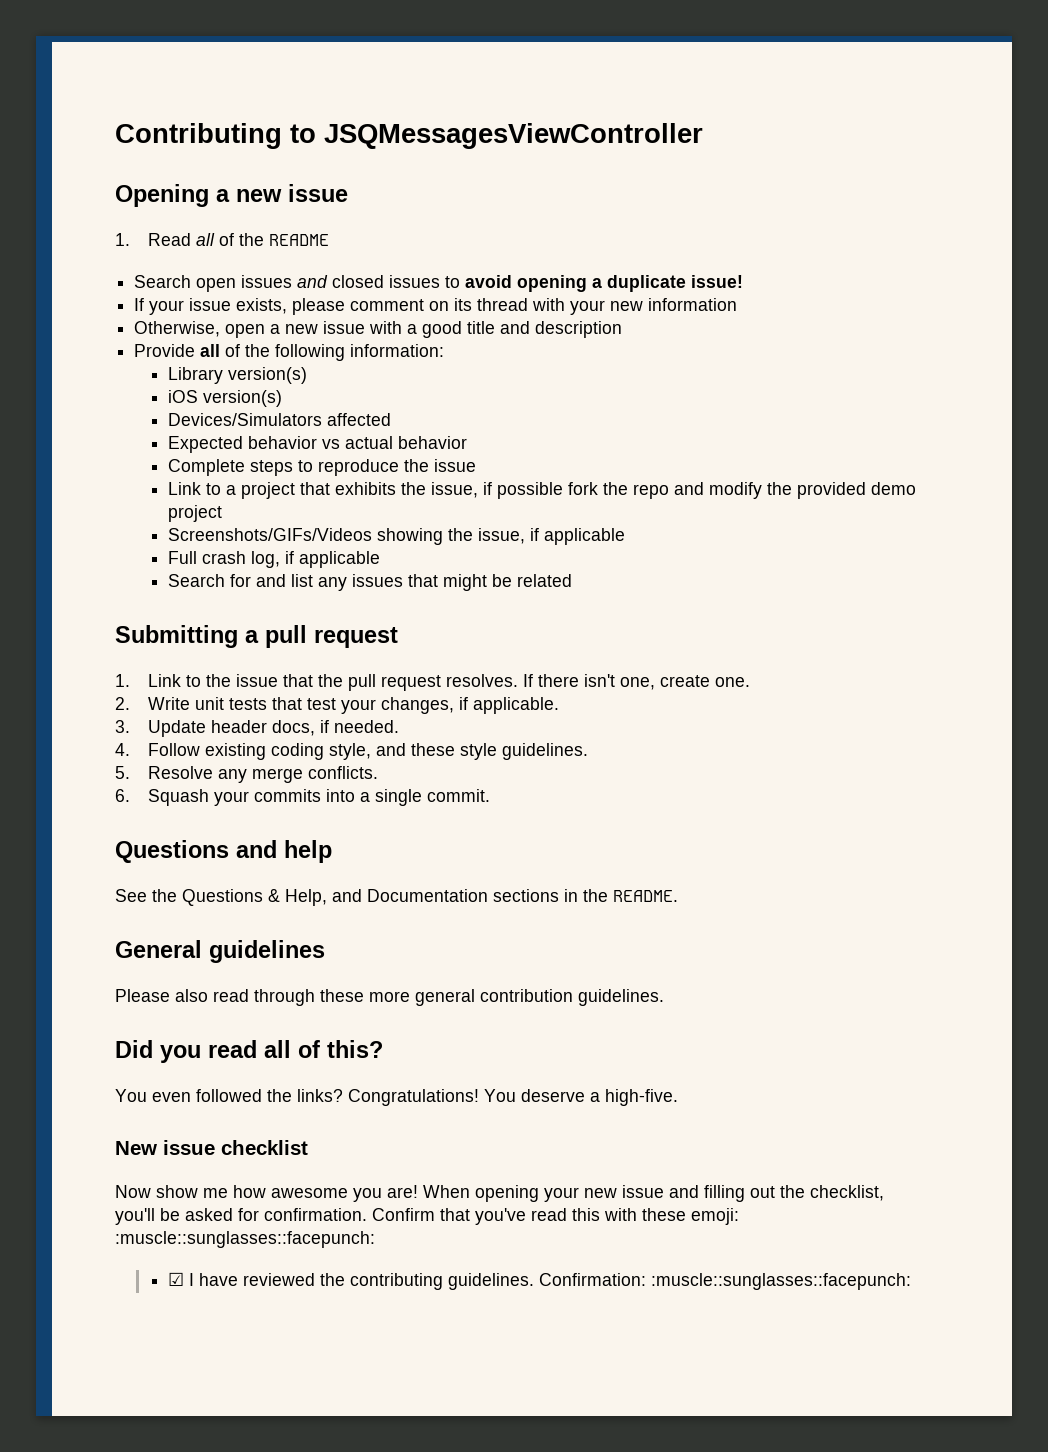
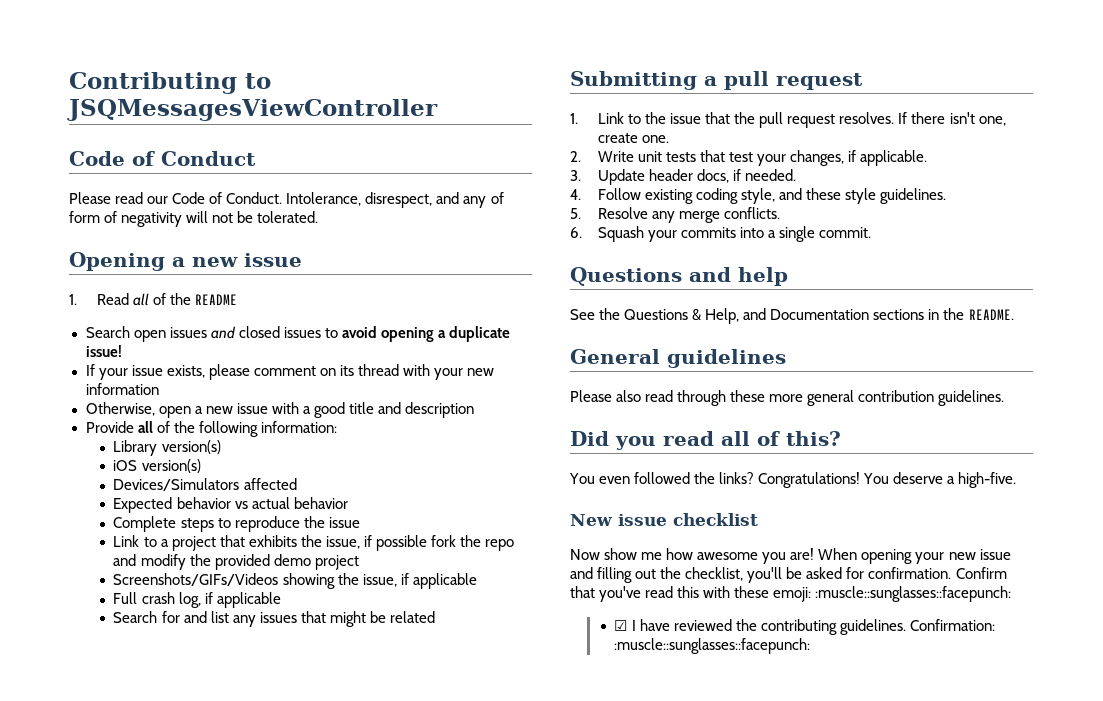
(703, 136) none -> [69,151,256,166] [69,192,504,208] [69,211,319,227] // Code of Conduct // Please read our Code of Conduct. Intolerance, disrespect, and any of form of negativity will not be tolerated.

